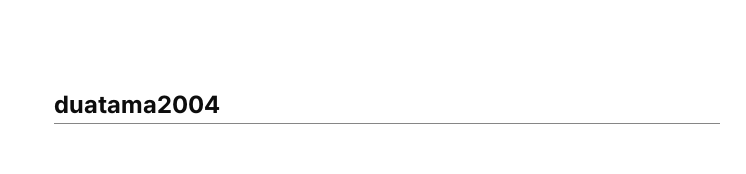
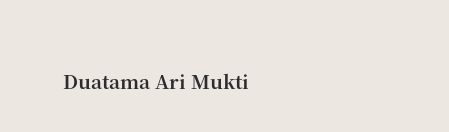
[54,95,220,114] duatama2004 -> [63,73,250,89] Duatama Ari Mukti

